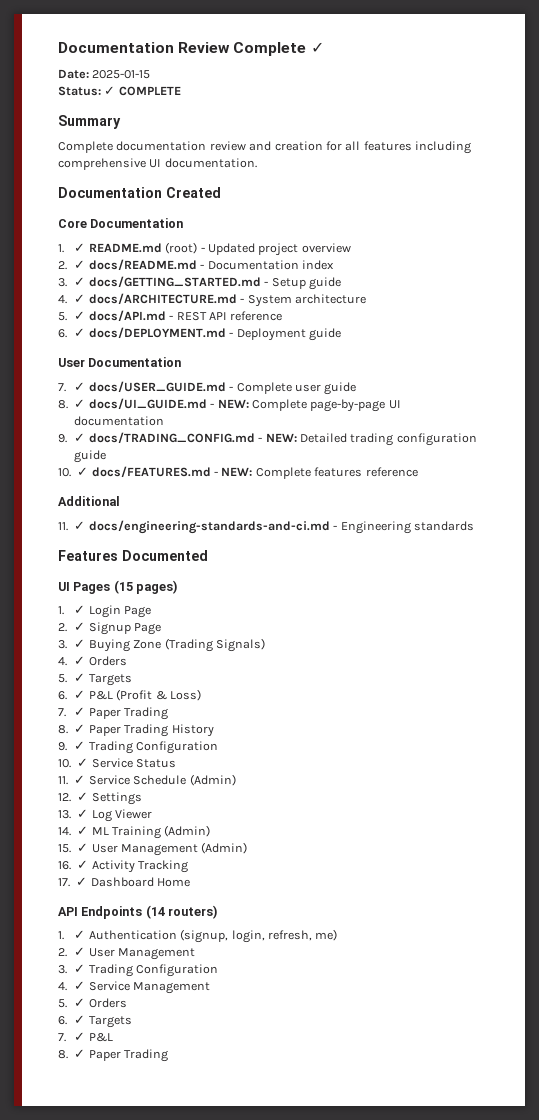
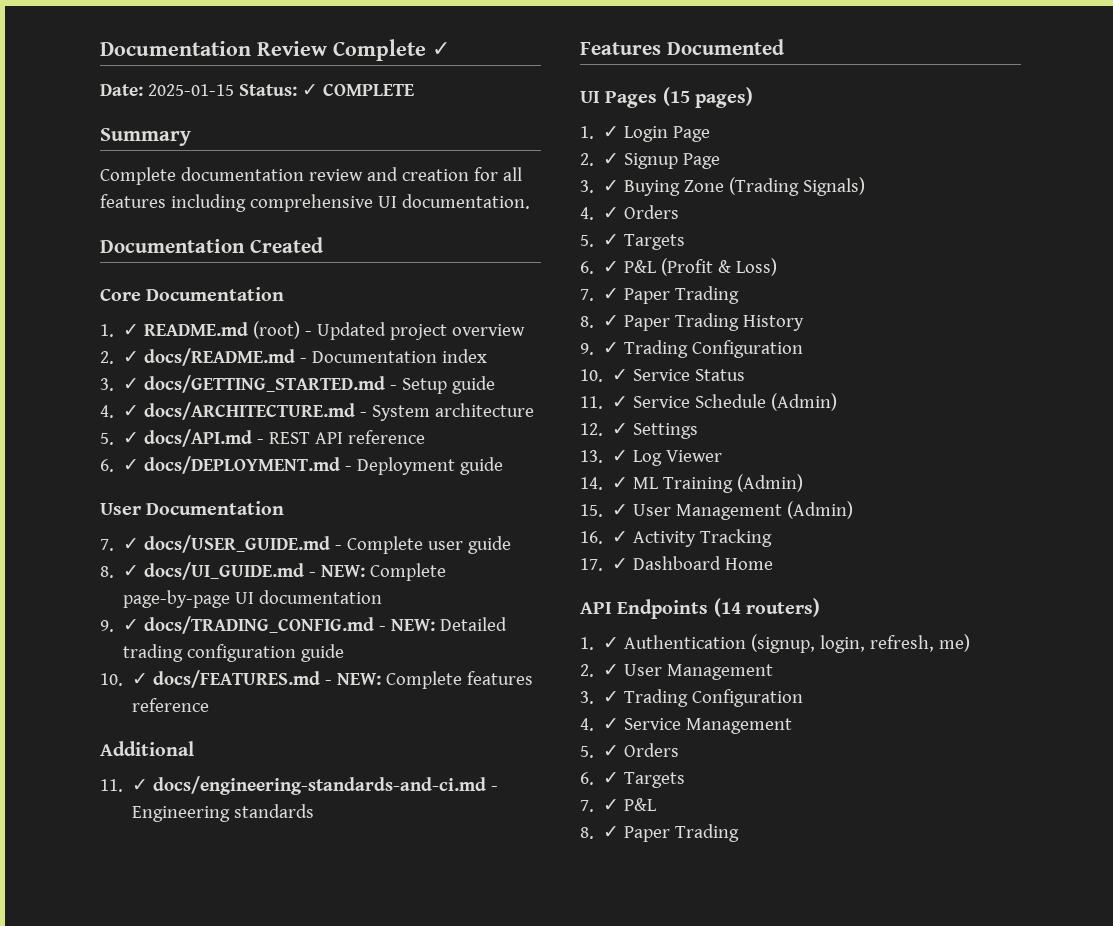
(151, 74) // -> (234, 90) none

